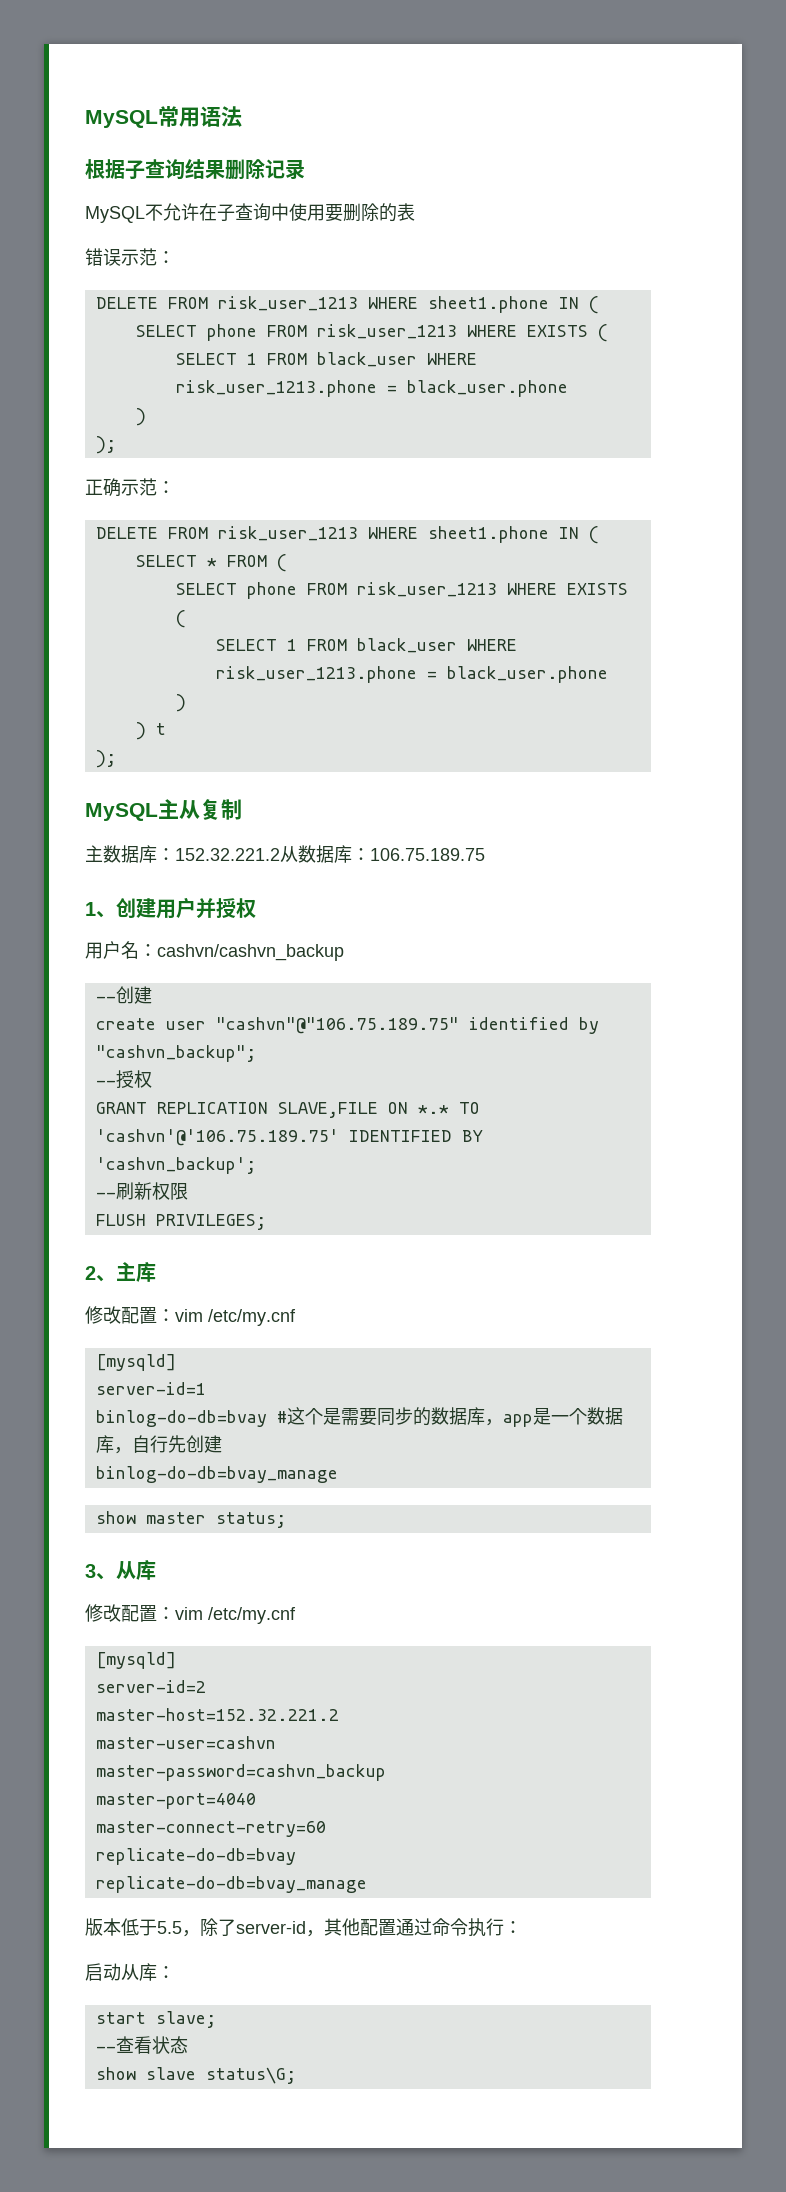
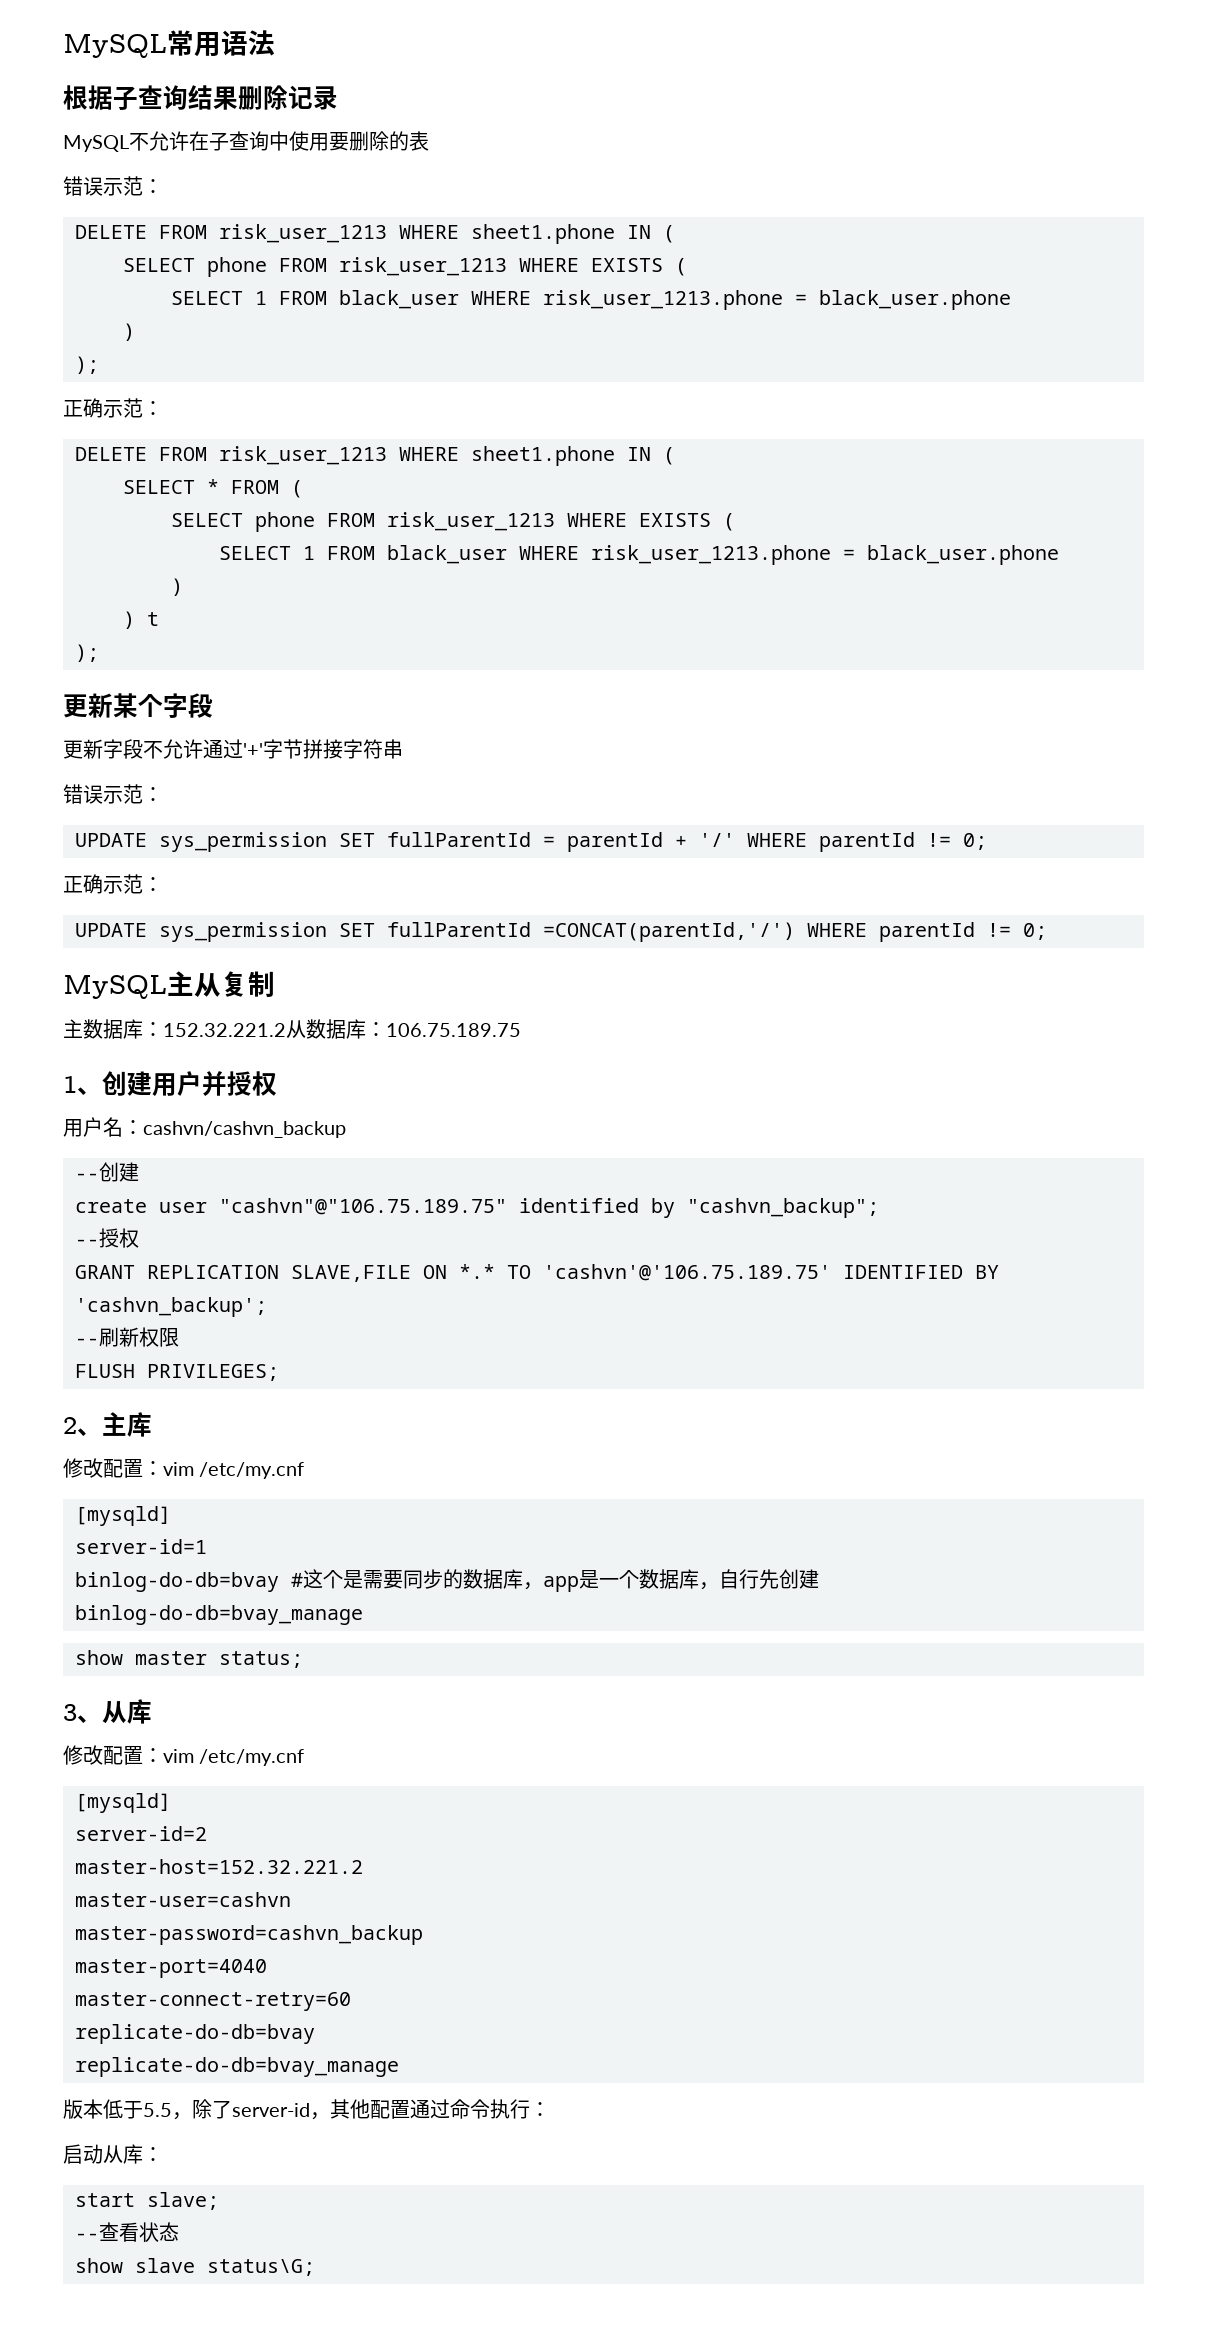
(116, 759) none -> [63,693,213,718] [63,739,403,759] [63,784,163,804] [75,832,987,852] [63,874,163,894] [75,922,1047,942] // 更新某个字段 // 更新字段不允许通过'+'字节拼接字符串 // 错误示范： // UPDATE sys_permission SET fullParentId = parentId + '/' WHERE parentId != 0; // 正确示范： // UPDATE sys_permission SET fullParentId =CONCAT(parentId,'/') WHERE parentId != 0;

